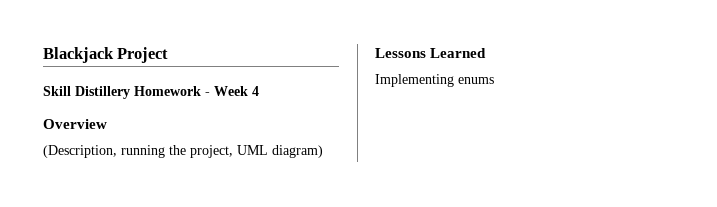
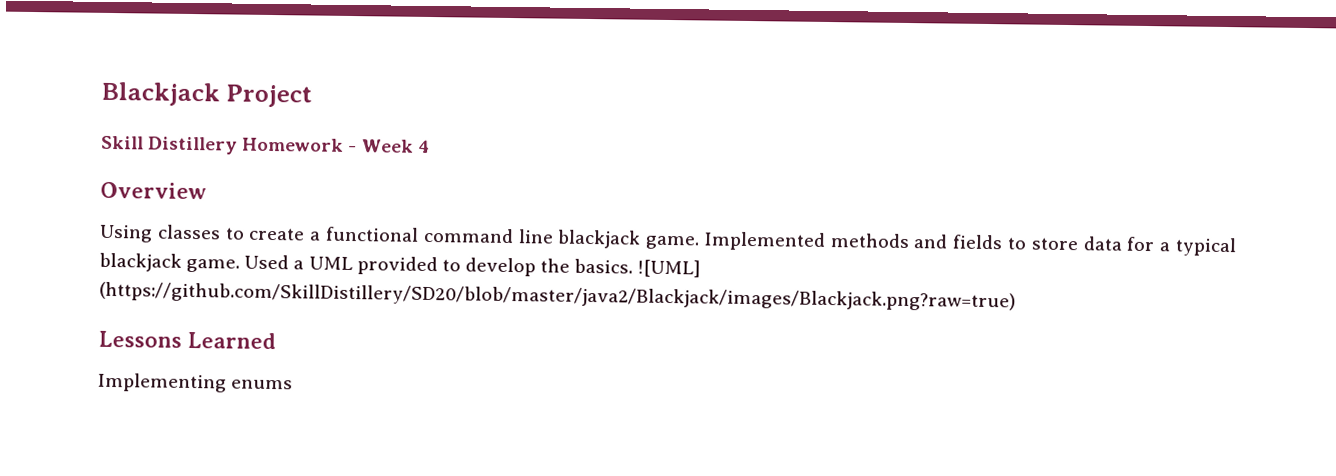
[43,145,323,158] (Description, running the project, UML diagram) -> [99,224,1238,257] [99,252,702,278] [99,281,1016,312] Using classes to create a functional command line blackjack game. Implemented methods and fields to store data for a typical blackjack game. Used a UML provided to develop the basics. ![UML] (https://github.com/SkillDistillery/SD20/blob/master/java2/Blackjack/images/Blackjack.png?raw=true)

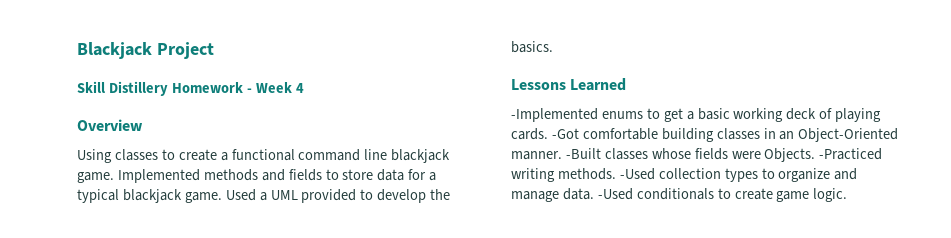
[637,259,702,278] [99,281,1016,312] ![UML] (https://github.com/SkillDistillery/SD20/blob/master/java2/Blackjack/images/Blackjack.png?raw=true) -> (553, 47) none
[98,372,294,393] Implementing enums -> [511,108,882,122] [511,128,899,142] [511,148,883,162] [511,168,858,182] [511,188,848,202] -Implemented enums to get a basic working deck of playing cards. -Got comfortable building classes in an Object-Oriented manner. -Built classes whose fields were Objects. -Practiced writing methods. -Used collection types to organize and manage data. -Used conditionals to create game logic.

